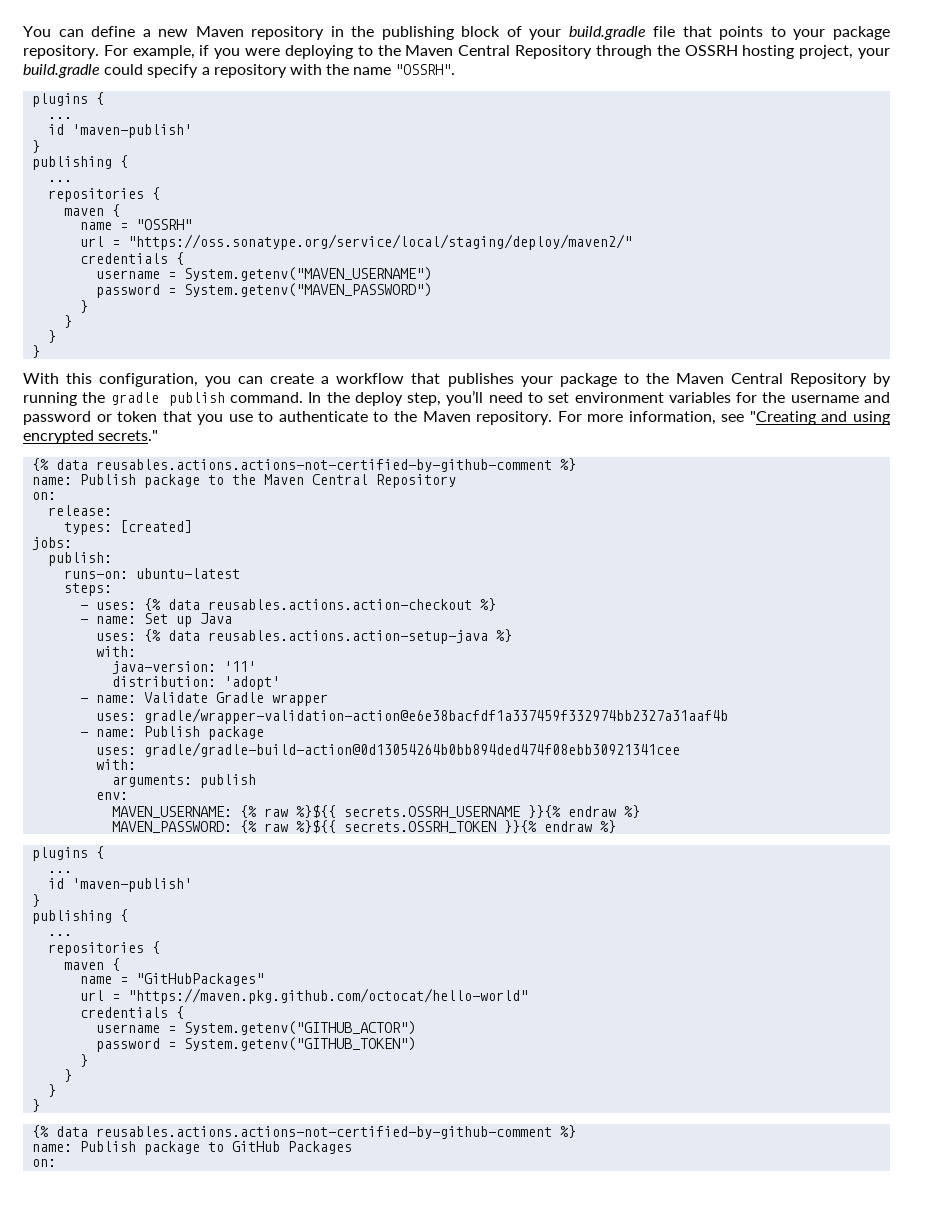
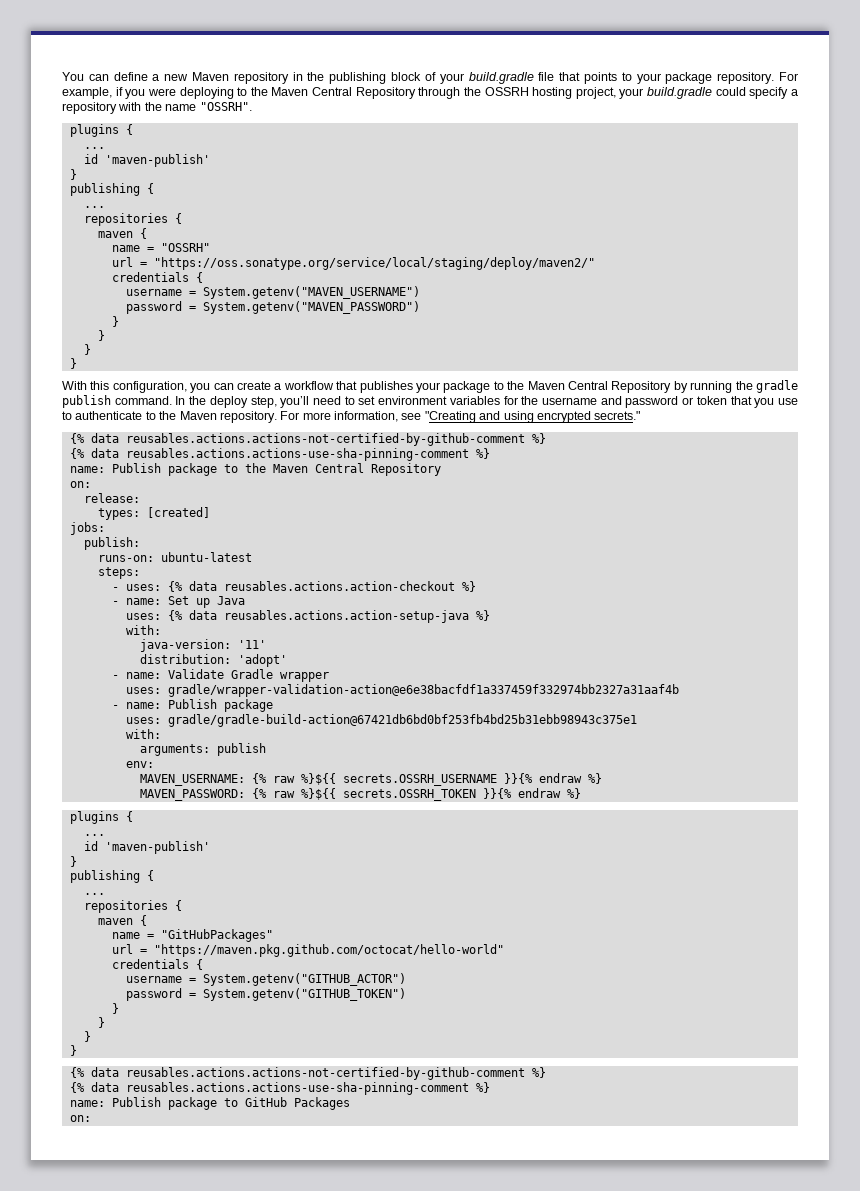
(577, 464) none -> [69,448,490,461] // {% data reusables.actions.actions-use-sha-pinning-comment %}
[144,742,681,757] gradle/gradle-build-action@0d13054264b0bb894ded474f08ebb30921341cee -> [167,714,637,727] gradle/gradle-build-action@67421db6bd0bf253fb4bd25b31ebb98943c375e1
(577, 1131) none -> [69,1082,490,1095] // {% data reusables.actions.actions-use-sha-pinning-comment %}

